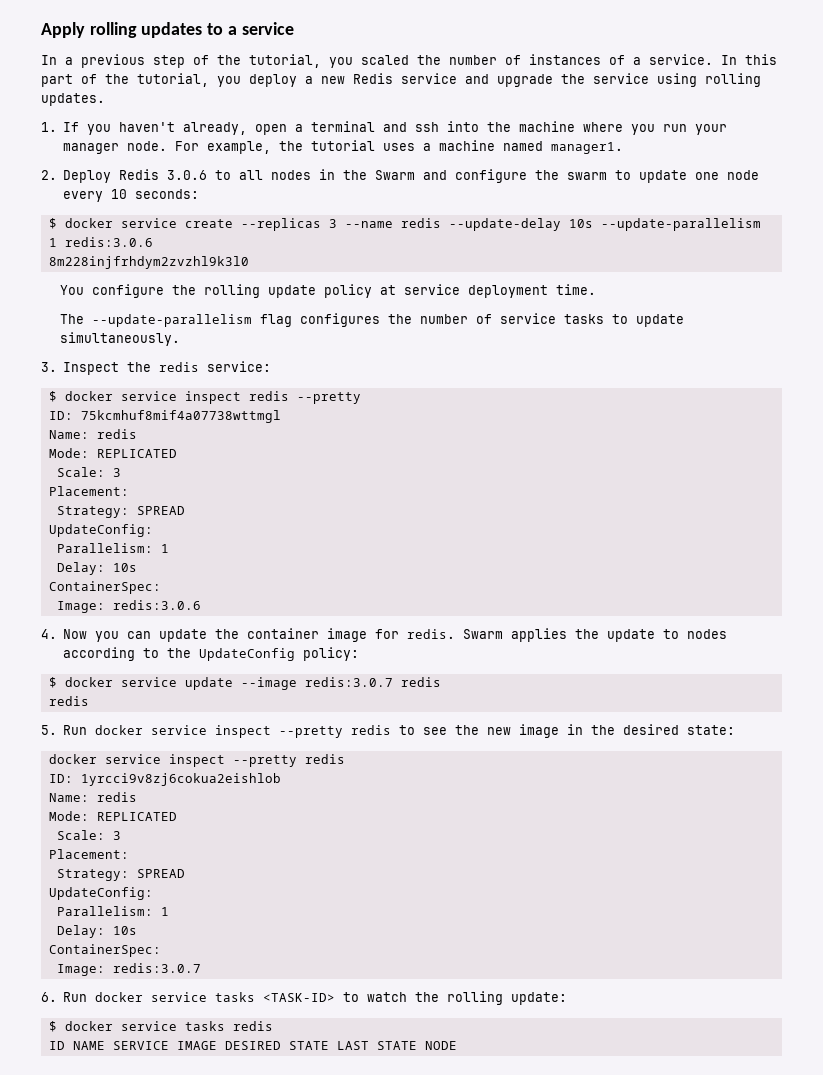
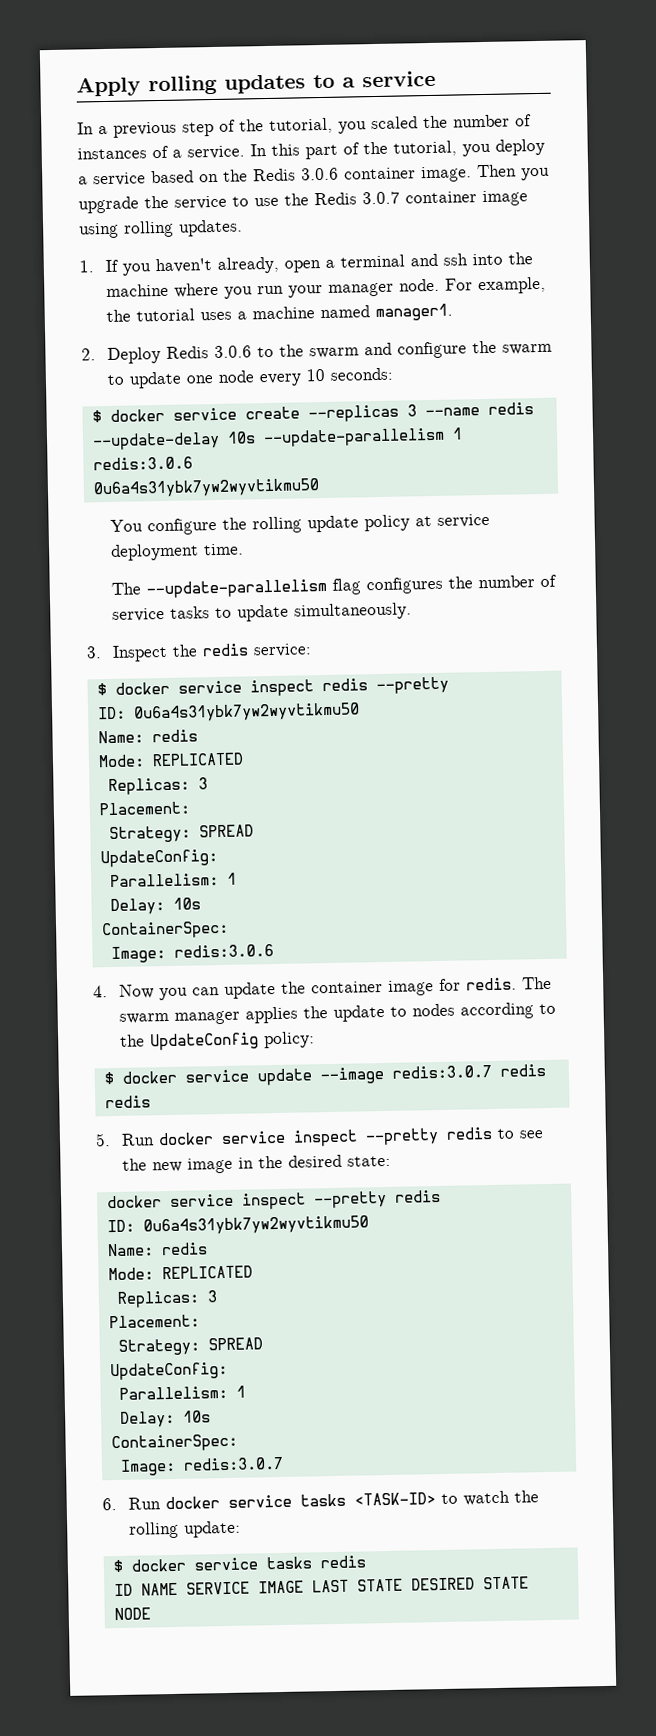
[321,73,649,87] new Redis service and upgrade the service -> [93,164,550,187] [78,190,528,214] service based on the Redis 3.0.6 container image. Then you upgrade the service to use the Redis 3.0.7 container image
[239,169,416,180] all nodes in the Swarm -> [279,344,360,359] the swarm
[48,256,249,269] 8m228injfrhdym2zvzhl9k3l0 -> [92,478,320,499] 0u6a4s31ybk7yw2wyvtikmu50
[80,410,281,423] [48,429,137,439] [48,448,177,458] [56,467,105,477] 75kcmhuf8mif4a07738wttmgl // Name: redis // Mode: REPLICATED // Scale: -> [132,702,360,723] [97,729,198,744] [97,752,244,768] [107,777,190,796] 0u6a4s31ybk7yw2wyvtikmu50 // Name: redis // Mode: REPLICATED // Replicas:
[463,629,504,639] Swarm -> [522,976,553,990] [119,1010,241,1025] The swarm manager
[80,773,281,786] [48,792,137,802] [48,811,177,821] [56,830,105,840] 1yrcci9v8zj6cokua2eishlob // Name: redis // Mode: REPLICATED // Scale: -> [142,1215,369,1236] [106,1242,208,1257] [107,1265,253,1281] [116,1290,200,1308] 0u6a4s31ybk7yw2wyvtikmu50 // Name: redis // Mode: REPLICATED // Replicas:
[224,1041,369,1050] DESIRED STATE LAST -> [311,1577,475,1593] LAST STATE DESIRED

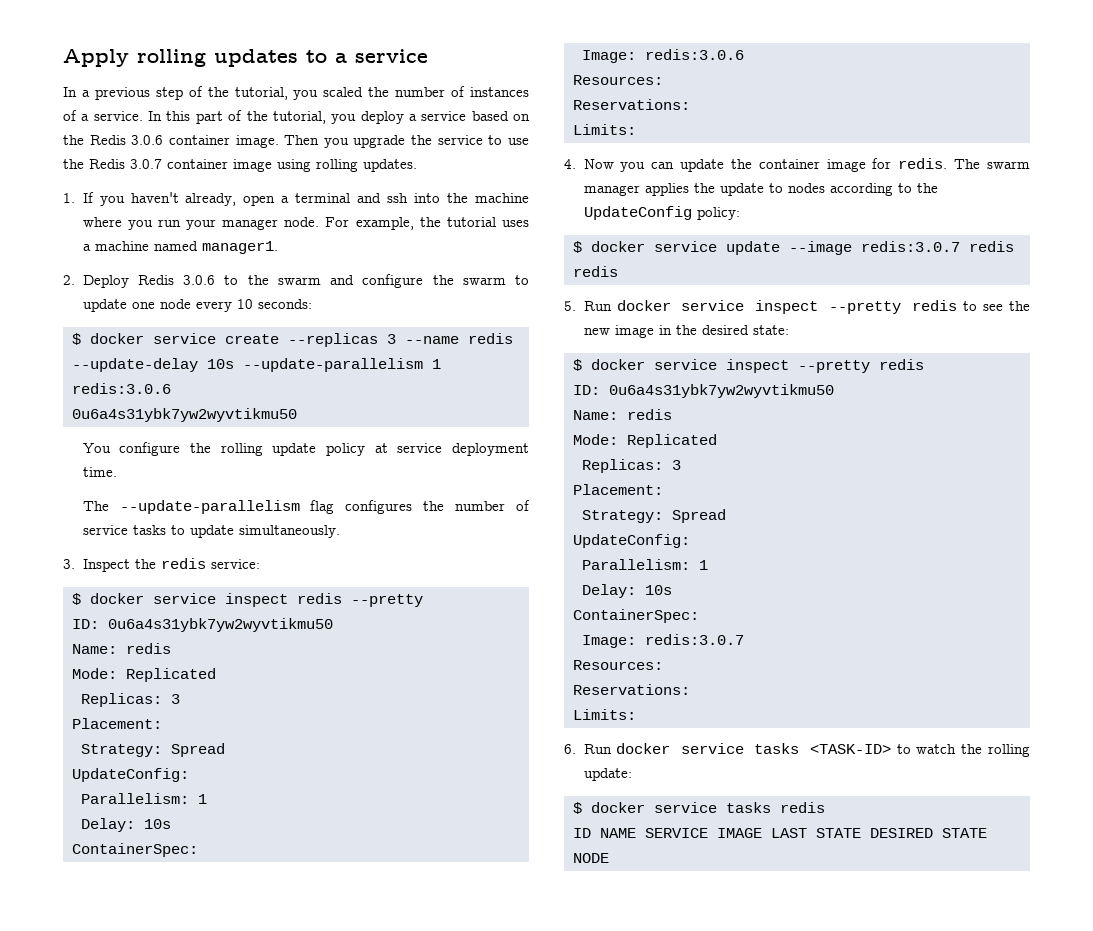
[151,752,244,767] [107,777,208,796] [98,801,190,816] [108,824,254,844] REPLICATED // Replicas: 3 // Placement: // Strategy: SPREAD -> [126,668,216,682] [81,693,180,707] [72,718,162,729] [81,743,225,757] Replicated // Replicas: 3 // Placement: // Strategy: Spread
(274, 951) none -> [573,75,663,85] [573,99,690,110] [573,124,636,135] // Resources: // Reservations: // Limits:
(392, 1161) none -> [573,359,582,371] $
[161,1265,253,1280] [116,1290,218,1308] [108,1314,200,1329] [117,1337,263,1356] REPLICATED // Replicas: 3 // Placement: // Strategy: SPREAD -> [627,434,717,448] [582,459,681,473] [573,484,663,495] [582,509,726,523] Replicated // Replicas: 3 // Placement: // Strategy: Spread
(284, 1463) none -> [573,660,663,670] [573,684,690,695] [573,709,636,720] // Resources: // Reservations: // Limits:

